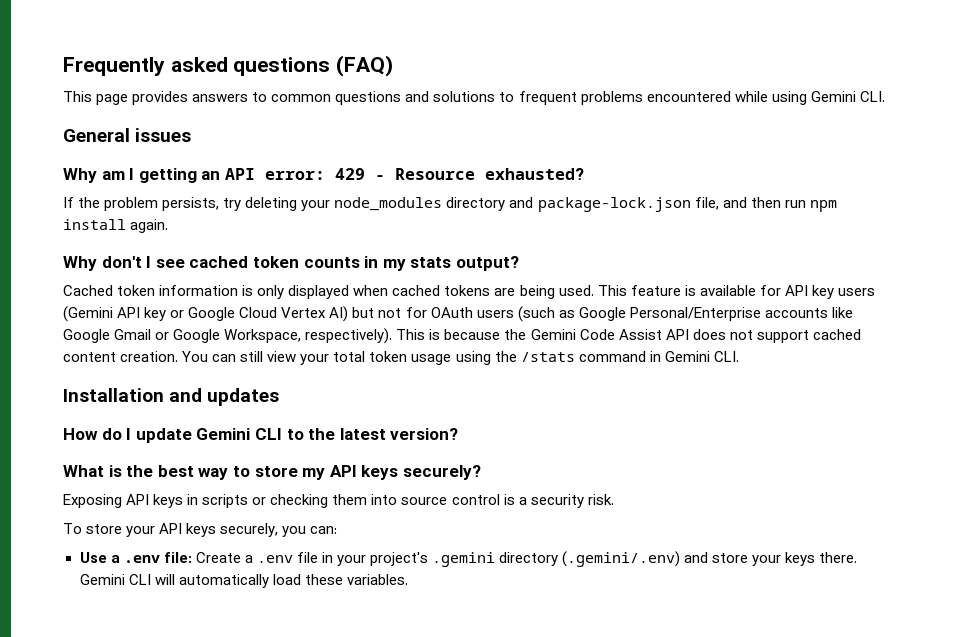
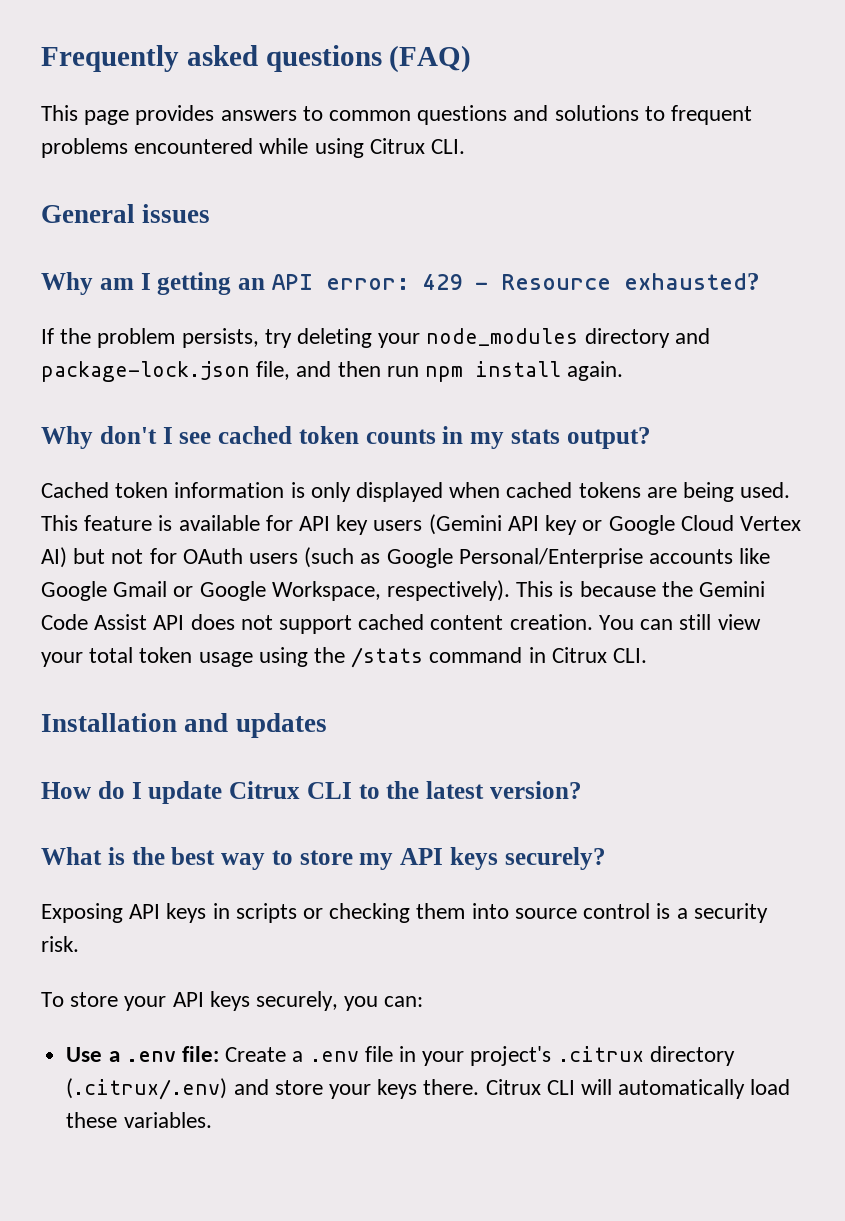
[810,91,856,102] Gemini -> [369,138,425,154] Citrux
[664,351,710,362] Gemini -> [551,647,607,663] Citrux
[196,428,251,440] Gemini -> [229,781,300,799] Citrux
[432,551,681,567] .gemini directory (.gemini/.env) -> [557,1046,735,1066] [66,1078,228,1100] .citrux directory (.citrux/.env)
[79,574,125,585] Gemini -> [485,1079,541,1095] Citrux

